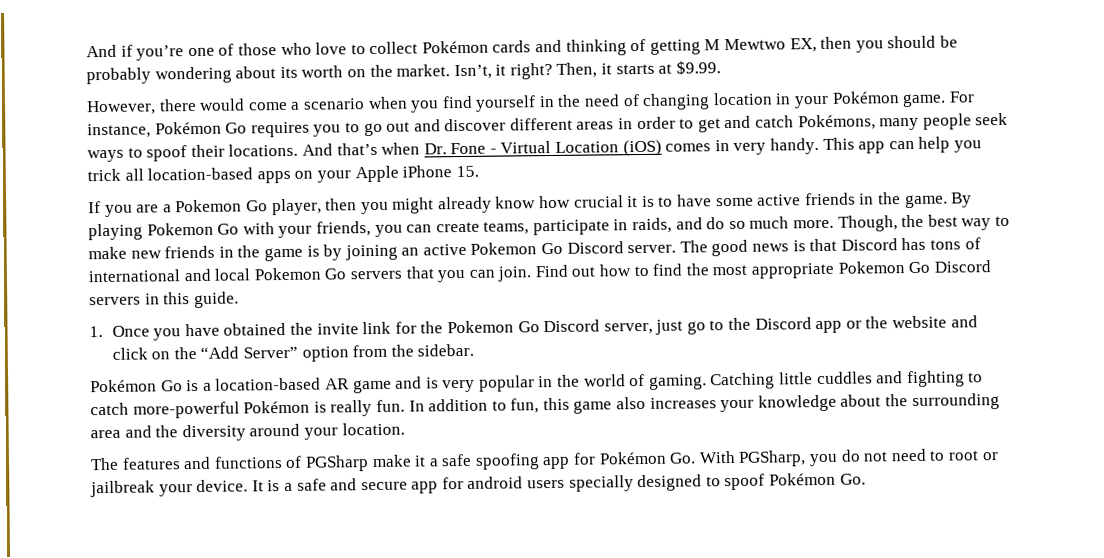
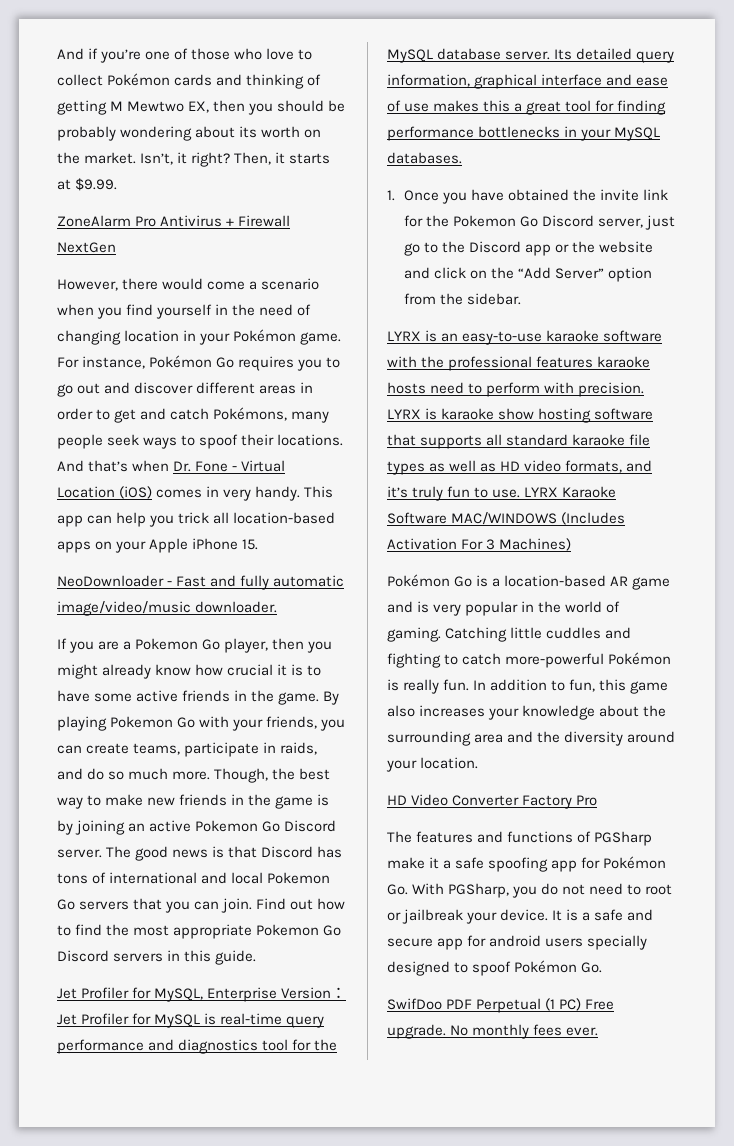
(721, 67) none -> [57,215,291,227] [57,242,116,253] // ZoneAlarm Pro Antivirus + Firewall NextGen
(479, 171) none -> [57,575,345,590] [57,601,278,616] // NeoDownloader - Fast and fully automatic image/video/music downloader.
(239, 300) none -> [57,987,347,1002] [57,1013,325,1028] [57,1039,338,1054] [387,48,675,63] [387,74,669,89] [387,100,667,115] [387,126,661,141] [387,152,462,164] // Jet Profiler for MySQL, Enterprise Version：Jet Profiler for MySQL is real-time query performance and diagnostics tool for the MySQL database server. Its detailed query information, graphical interface and ease of use makes this a great tool for finding performance bottlenecks in your MySQL databases.
(475, 350) none -> [387,330,663,345] [387,356,651,371] [387,382,645,397] [387,408,654,423] [387,434,651,449] [387,460,653,475] [387,486,617,501] [387,512,626,525] [387,538,572,551] // LYRX is an easy-to-use karaoke software with the professional features karaoke hosts need to perform with precision. LYRX is karaoke show hosting software that supports all standard karaoke file types as well as HD video formats, and it’s truly fun to use. LYRX Karaoke Software MAC/WINDOWS (Includes Activation For 3 Machines)
(405, 429) none -> [387,794,598,809] // HD Video Converter Factory Pro
(866, 479) none -> [387,998,615,1013] [387,1024,599,1039] // SwifDoo PDF Perpetual (1 PC) Free upgrade. No monthly fees ever.

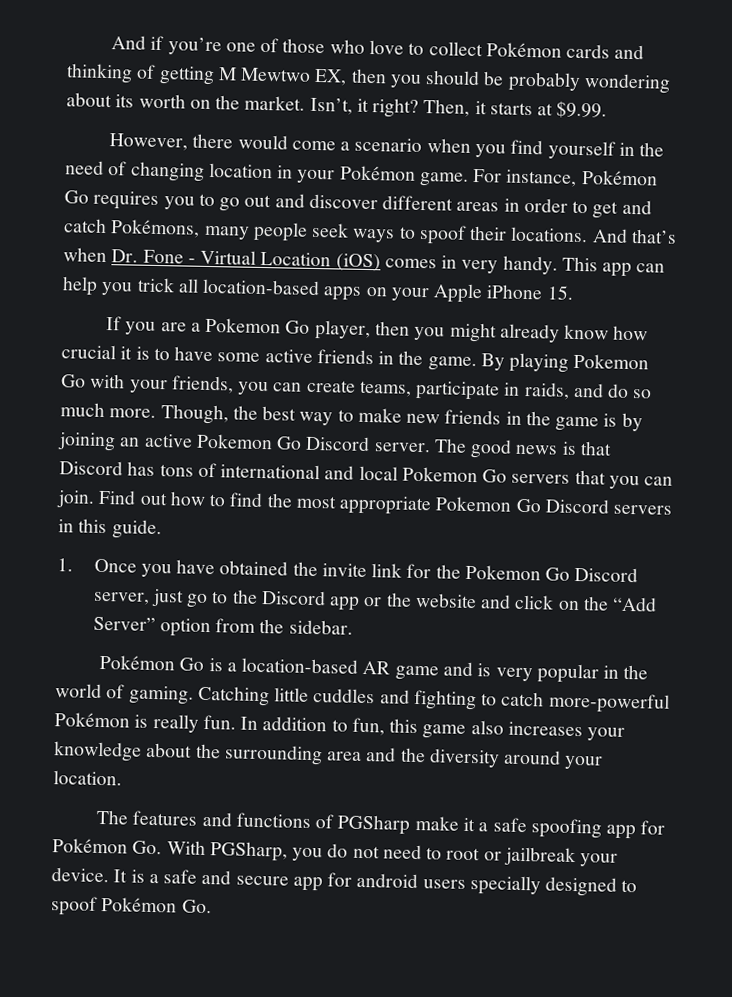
[57,215,291,227] [57,242,116,253] // ZoneAlarm Pro Antivirus + Firewall NextGen -> (608, 109) none
[57,575,345,590] [57,601,278,616] // NeoDownloader - Fast and fully automatic image/video/music downloader. -> (574, 292) none
[57,987,347,1002] [57,1013,325,1028] [57,1039,338,1054] [387,48,675,63] [387,74,669,89] [387,100,667,115] [387,126,661,141] [387,152,462,164] // Jet Profiler for MySQL, Enterprise Version：Jet Profiler for MySQL is real-time query performance and diagnostics tool for the MySQL database server. Its detailed query information, graphical interface and ease of use makes this a great tool for finding performance bottlenecks in your MySQL databases. -> (162, 529) none
[387,330,663,345] [387,356,651,371] [387,382,645,397] [387,408,654,423] [387,434,651,449] [387,460,653,475] [387,486,617,501] [387,512,626,525] [387,538,572,551] // LYRX is an easy-to-use karaoke software with the professional features karaoke hosts need to perform with precision. LYRX is karaoke show hosting software that supports all standard karaoke file types as well as HD video formats, and it’s truly fun to use. LYRX Karaoke Software MAC/WINDOWS (Includes Activation For 3 Machines) -> (353, 627) none
[387,794,598,809] // HD Video Converter Factory Pro -> (122, 778) none
[387,998,615,1013] [387,1024,599,1039] // SwifDoo PDF Perpetual (1 PC) Free upgrade. No monthly fees ever. -> (212, 906) none

